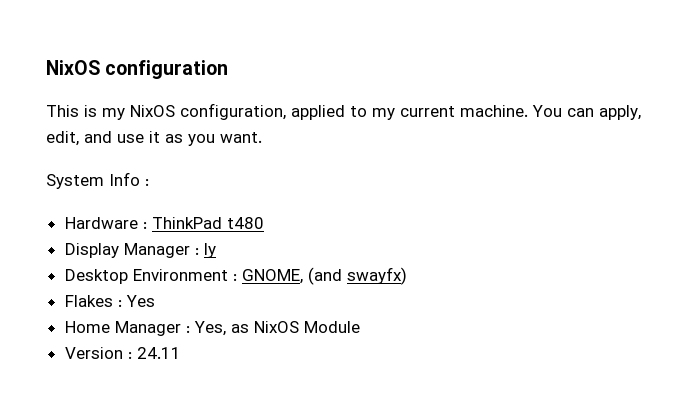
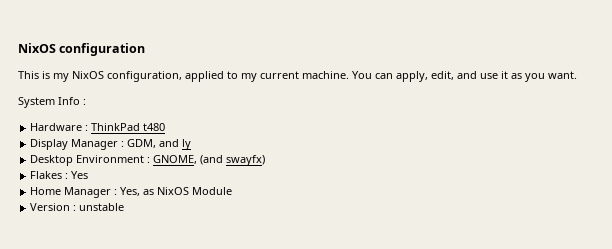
(199, 251) none -> [127,139,180,148] GDM, and
[136,347,181,359] 24.11 -> [79,203,125,211] unstable

